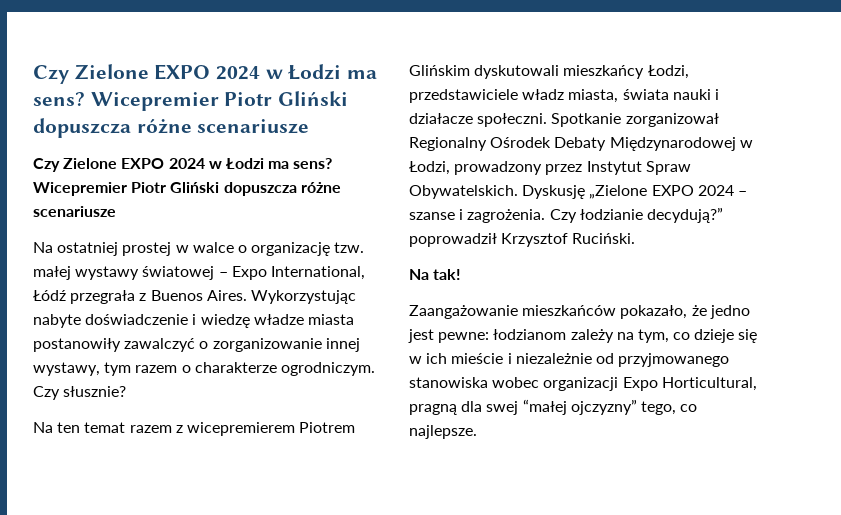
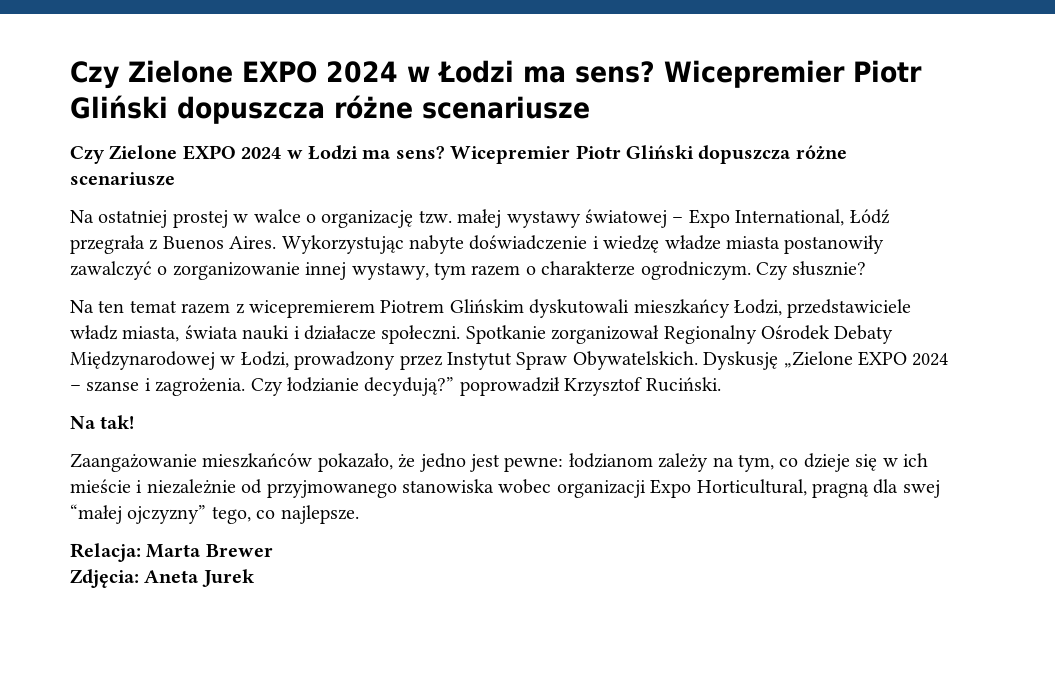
(477, 432) none -> [70,543,273,562] [70,569,255,588] // Relacja: Marta Brewer // Zdjęcia: Aneta Jurek

